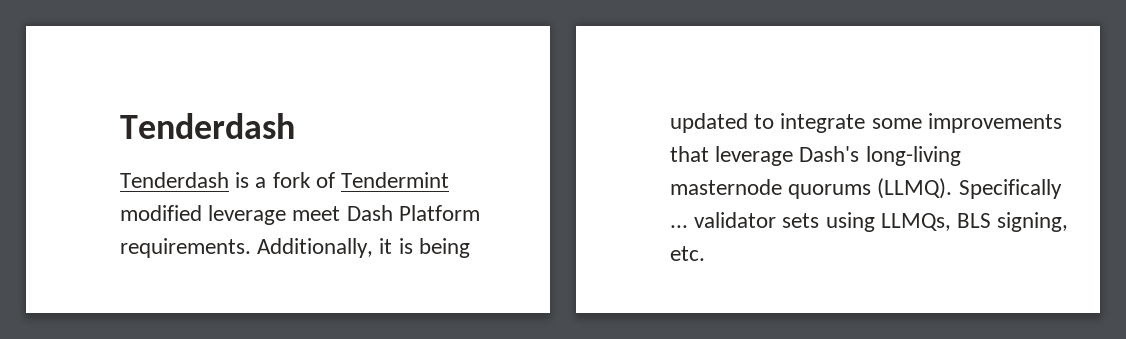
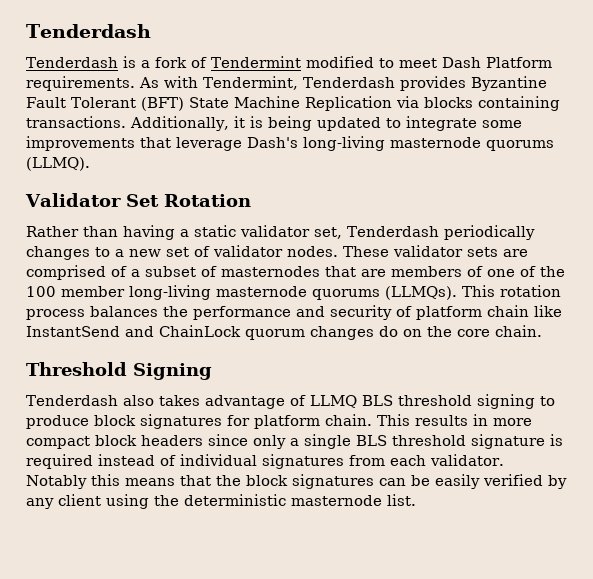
[208,205,287,225] leverage -> [378,58,394,68] to
(251, 248) none -> [139,76,547,91] [26,96,560,111] [26,116,126,128] As with Tendermint, Tenderdash provides Byzantine Fault Tolerant (BFT) State Machine Replication via blocks containing transactions.
[958,179,1062,199] [670,212,1069,232] [670,246,705,261] Specifically ... validator sets using LLMQs, BLS signing, etc. -> [25,193,251,207] [26,225,535,240] [26,245,528,260] [26,265,565,280] [26,285,561,300] [26,305,562,320] [26,325,542,340] [26,362,212,380] [26,394,555,409] [26,414,532,429] [26,434,563,449] [26,454,504,469] [26,474,567,489] [26,494,416,509] // Validator Set Rotation // Rather than having a static validator set, Tenderdash periodically changes to a new set of validator nodes. These validator sets are comprised of a subset of masternodes that are members of one of the 100 member long-living masternode quorums (LLMQs). This rotation process balances the performance and security of platform chain like InstantSend and ChainLock quorum changes do on the core chain. // Threshold Signing // Tenderdash also takes advantage of LLMQ BLS threshold signing to produce block signatures for platform chain. This results in more compact block headers since only a single BLS threshold signature is required instead of individual signatures from each validator. Notably this means that the block signatures can be easily verified by any client using the deterministic masternode list.

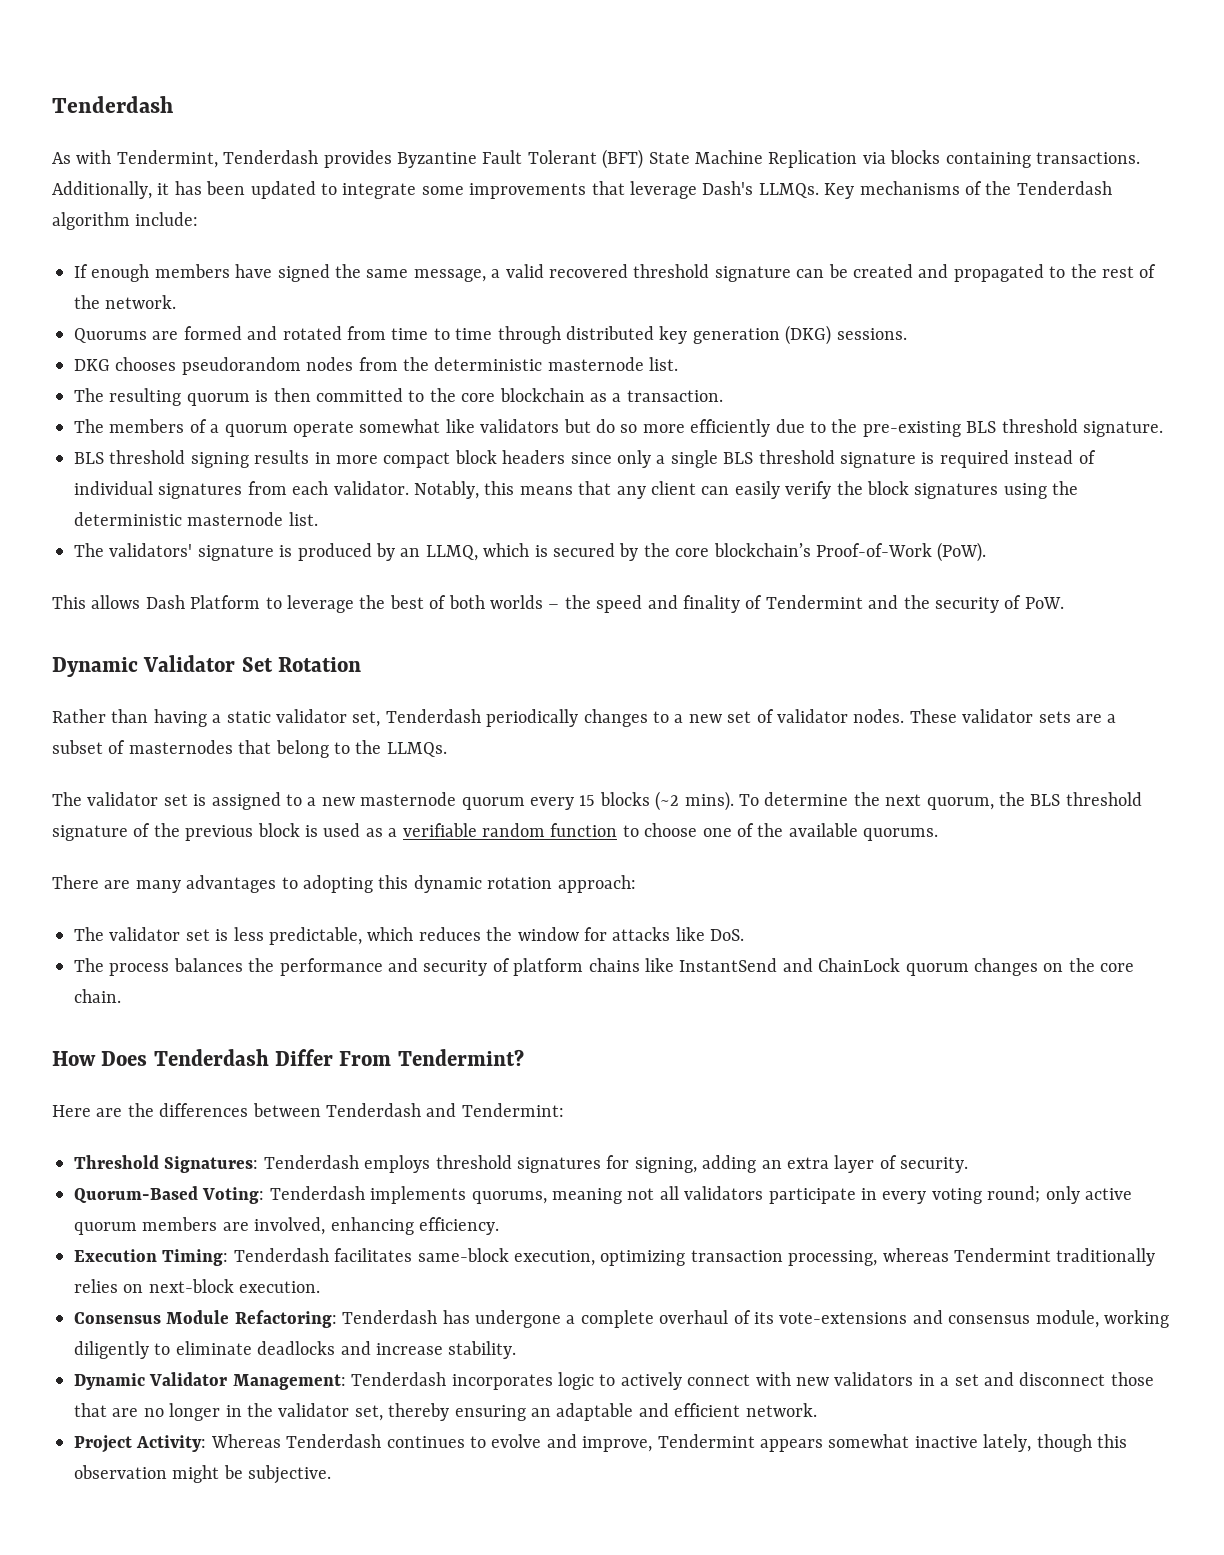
[26,56,552,68] [26,76,135,91] Tenderdash is a fork of Tendermint modified to meet Dash Platform requirements. -> (173, 104) none
[249,116,312,131] is being -> [174,181,246,195] has been
[303,136,554,151] [26,157,90,171] long-living masternode quorums (LLMQ). // -> [758,181,1112,199] [52,212,199,230] [74,264,1157,282] [74,295,177,309] [74,325,907,345] [74,357,679,375] [74,388,723,406] [74,419,1163,437] [74,450,1096,468] [74,481,1079,499] [74,512,318,526] [74,542,987,562] [52,595,1064,613] [52,657,138,677] LLMQs. Key mechanisms of the Tenderdash algorithm include: // If enough members have signed the same message, a valid recovered threshold signature can be created and propagated to the rest of the network. // Quorums are formed and rotated from time to time through distributed key generation (DKG) sessions. // DKG chooses pseudorandom nodes from the deterministic masternode list. // The resulting quorum is then committed to the core blockchain as a transaction. // The members of a quorum operate somewhat like validators but do so more efficiently due to the pre-existing BLS threshold signature. // BLS threshold signing results in more compact block headers since only a single BLS threshold signature is required instead of individual signatures from each validator. Notably, this means that any client can easily verify the block signatures using the deterministic masternode list. // The validators' signature is produced by an LLMQ, which is secured by the core blockchain’s Proof-of-Work (PoW). // This allows Dash Platform to leverage the best of both worlds – the speed and finality of Tendermint and the security of PoW. // Dynamic
[26,265,127,280] comprised of -> (1102, 718) none
[361,266,565,277] [26,285,561,300] are members of one of the 100 member long-living masternode quorums (LLMQs). This rotation -> [275,740,447,758] [52,791,1142,811] [52,823,939,841] [52,875,636,893] [74,927,745,945] [74,958,104,972] belong to the LLMQs. // The validator set is assigned to a new masternode quorum every 15 blocks (~2 mins). To determine the next quorum, the BLS threshold signature of the previous block is used as a verifiable random function to choose one of the available quorums. // There are many advantages to adopting this dynamic rotation approach: // The validator set is less predictable, which reduces the window for attacks like DoS. // The
[487,305,529,317] chain -> [588,958,640,972] chains
[379,326,398,337] do -> (1038, 967) none
[26,362,212,380] [26,394,555,409] [26,414,532,429] [26,434,563,449] [26,454,504,469] [26,474,567,489] [26,494,416,509] Threshold Signing // Tenderdash also takes advantage of LLMQ BLS threshold signing to produce block signatures for platform chain. This results in more compact block headers since only a single BLS threshold signature is required instead of individual signatures from each validator. Notably this means that the block signatures can be easily verified by any client using the deterministic masternode list. -> [52,1049,524,1066] [52,1103,564,1117] [74,1155,969,1173] [74,1186,1132,1204] [74,1217,499,1235] [74,1248,1156,1266] [74,1279,321,1293] [74,1310,1169,1328] [74,1341,517,1359] [74,1372,1154,1390] [74,1403,817,1421] [74,1434,1127,1453] [74,1465,332,1484] How Does Tenderdash Differ From Tendermint? // Here are the differences between Tenderdash and Tendermint: // Threshold Signatures: Tenderdash employs threshold signatures for signing, adding an extra layer of security. // Quorum-Based Voting: Tenderdash implements quorums, meaning not all validators participate in every voting round; only active quorum members are involved, enhancing efficiency. // Execution Timing: Tenderdash facilitates same-block execution, optimizing transaction processing, whereas Tendermint traditionally relies on next-block execution. // Consensus Module Refactoring: Tenderdash has undergone a complete overhaul of its vote-extensions and consensus module, working diligently to eliminate deadlocks and increase stability. // Dynamic Validator Management: Tenderdash incorporates logic to actively connect with new validators in a set and disconnect those that are no longer in the validator set, thereby ensuring an adaptable and efficient network. // Project Activity: Whereas Tenderdash continues to evolve and improve, Tendermint appears somewhat inactive lately, though this observation might be subjective.

